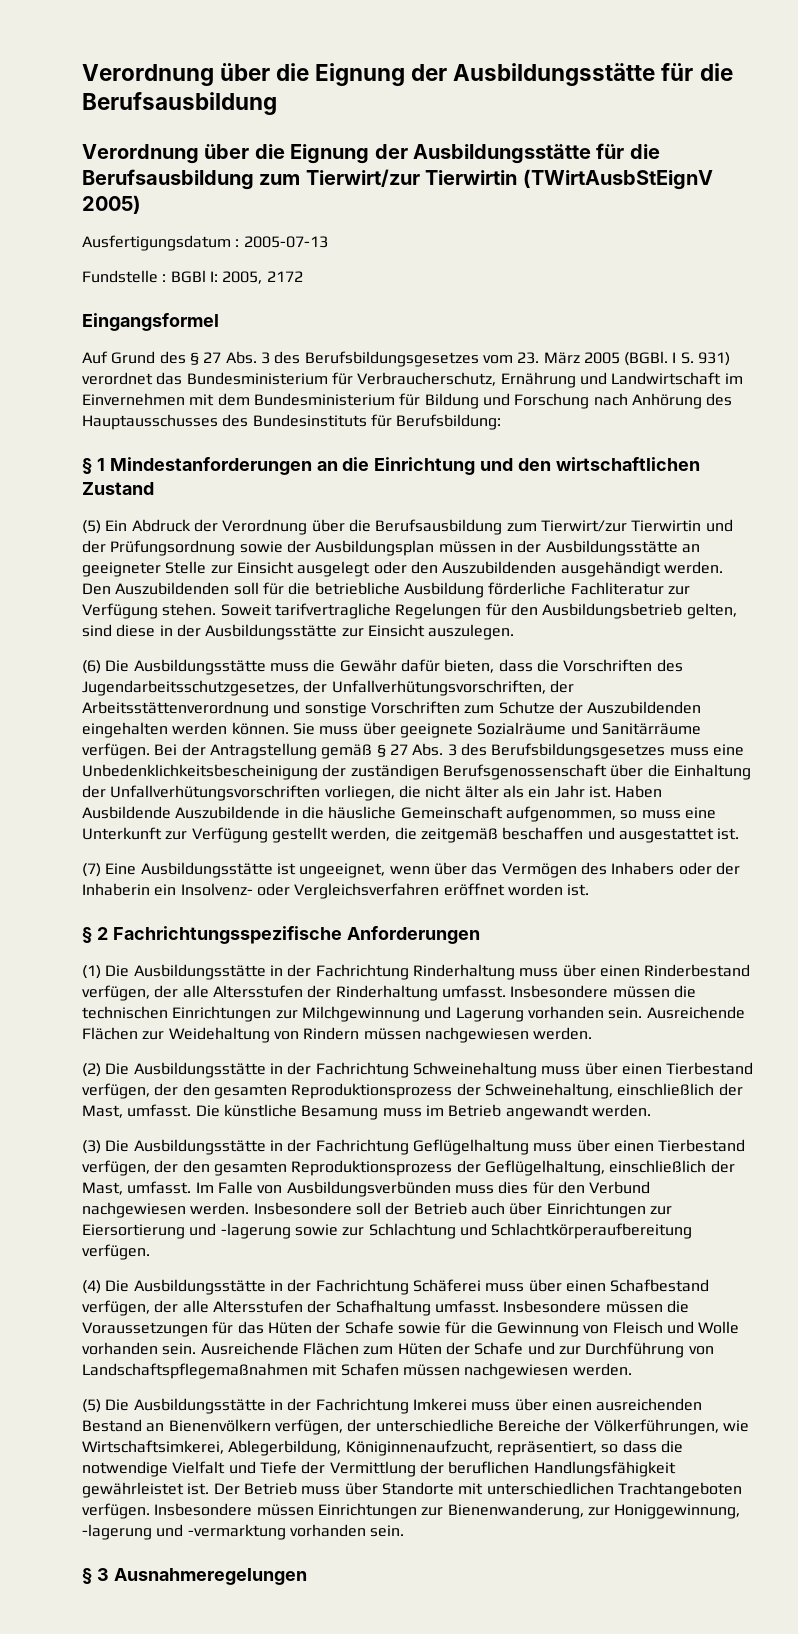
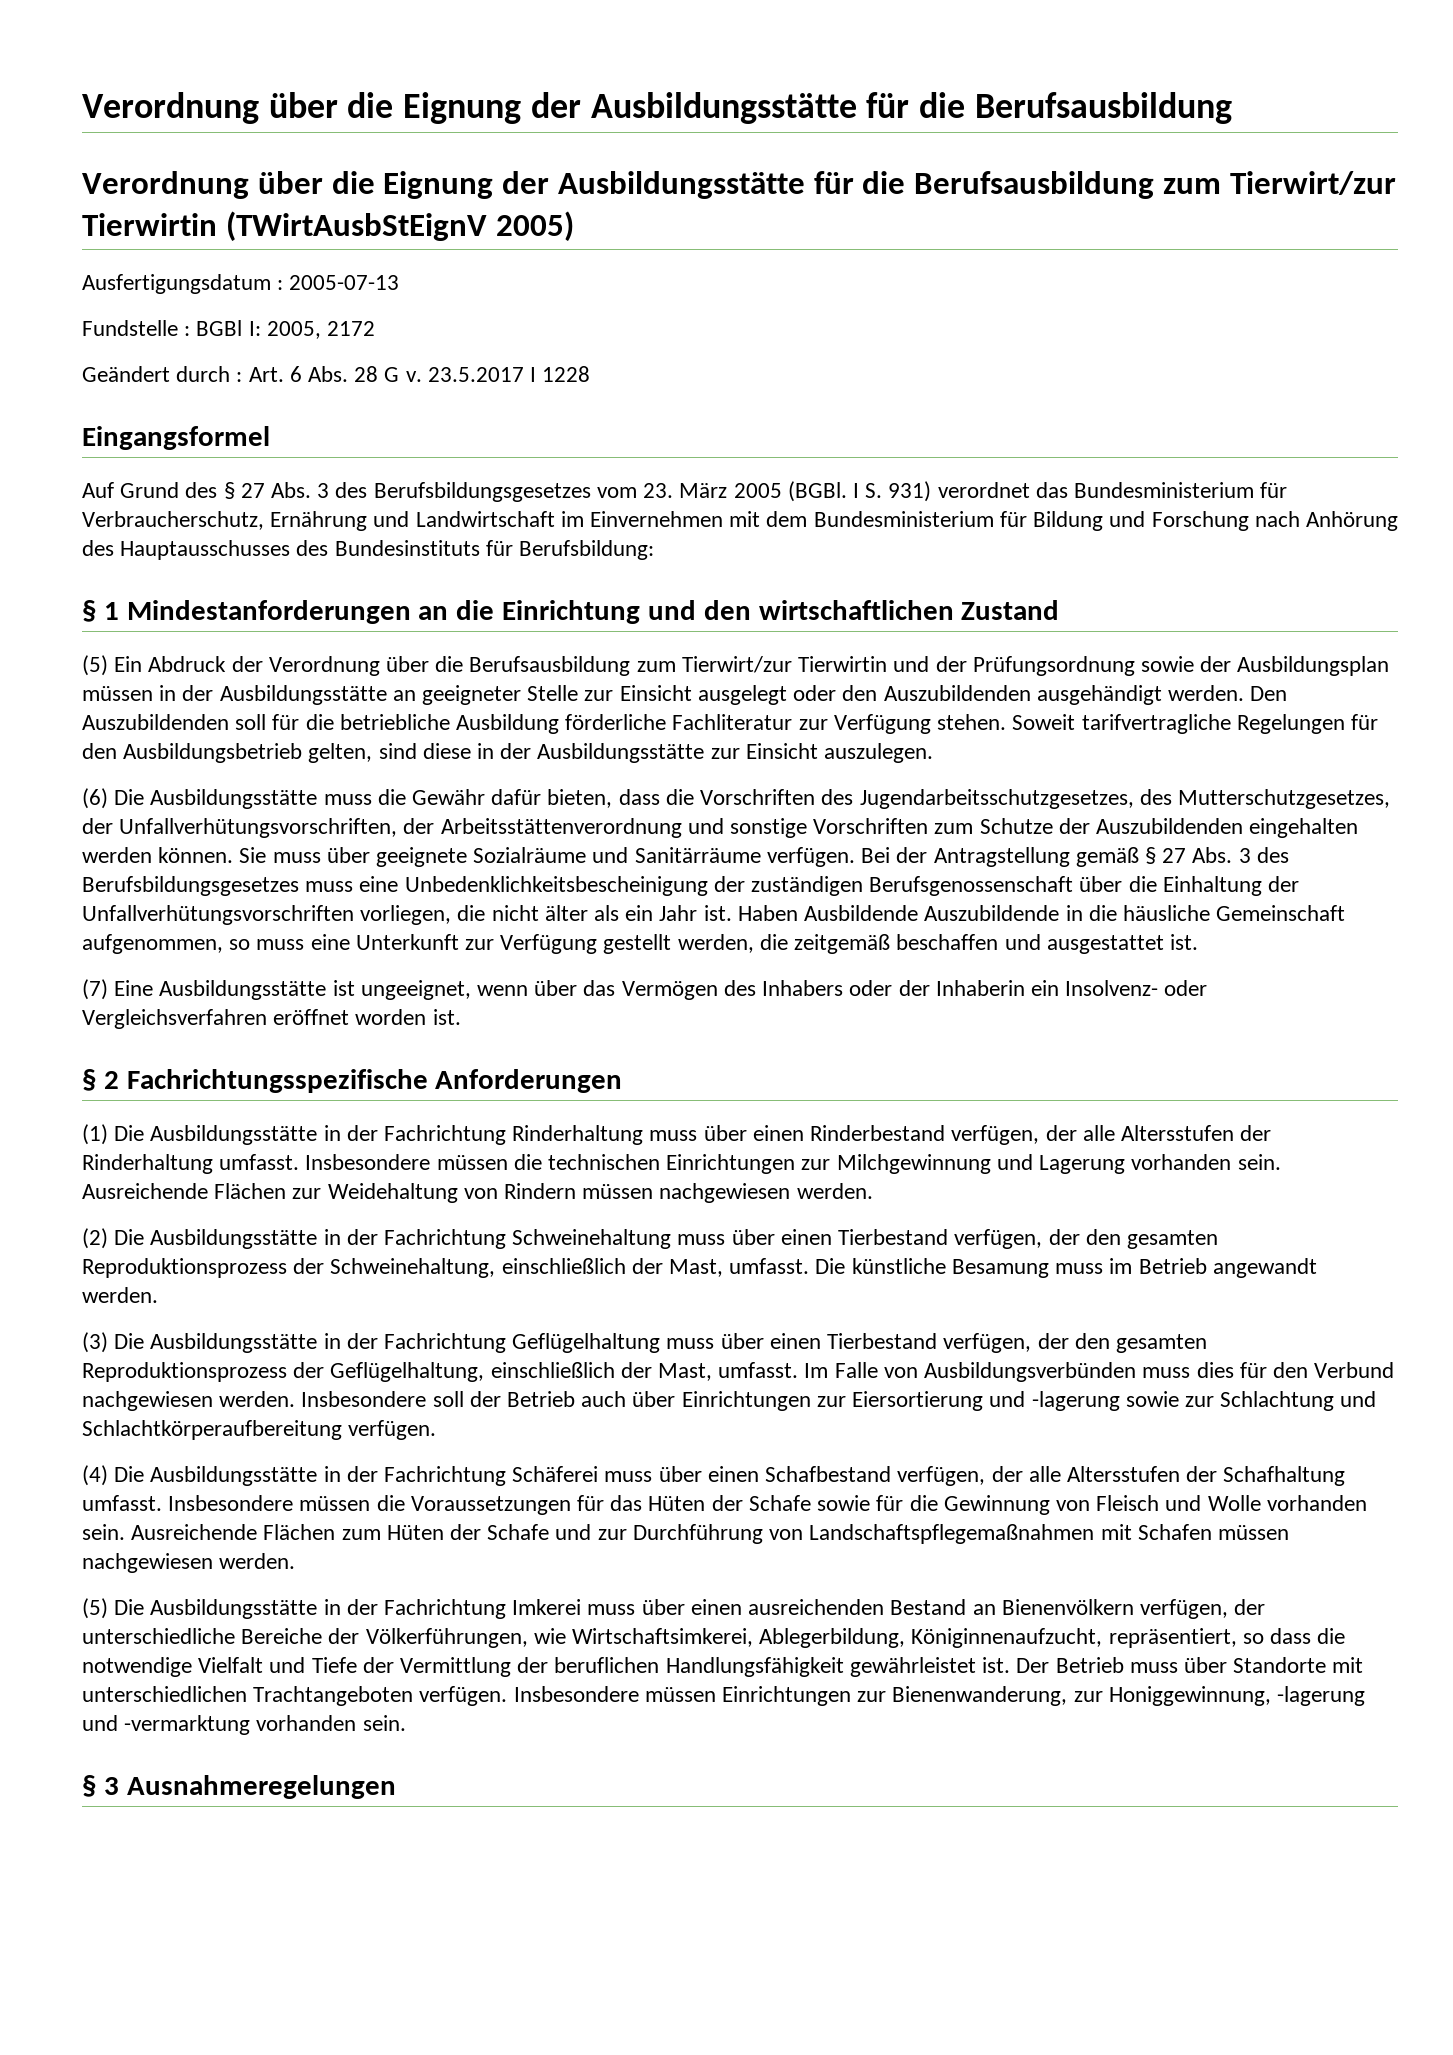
(303, 276) none -> [82,366,591,382] // Geändert durch : Art. 6 Abs. 28 G v. 23.5.2017 I 1228
(299, 688) none -> [1139,789,1390,809] des Mutterschutzgesetzes,

